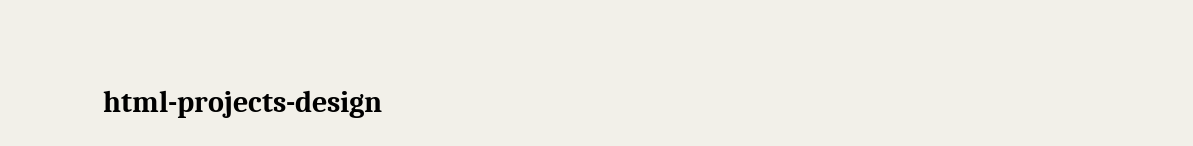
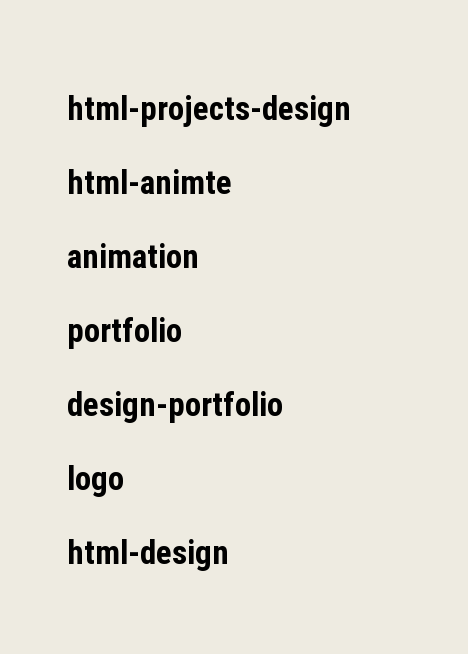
(382, 104) none -> [67,169,232,194] [67,243,199,268] [67,317,182,349] [67,391,283,423] [67,465,124,497] [67,539,229,571] // html-animte // animation // portfolio // design-portfolio // logo // html-design

